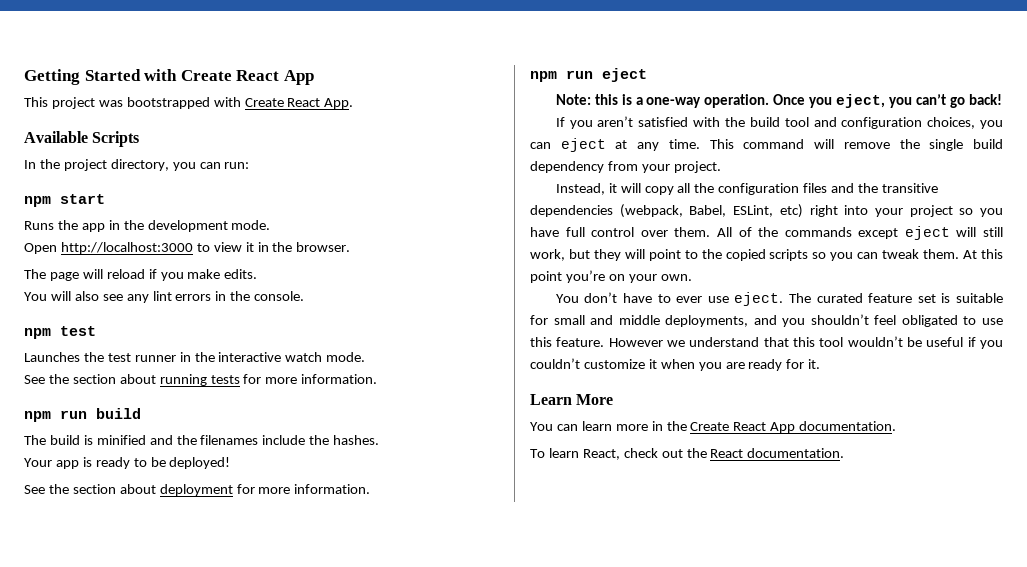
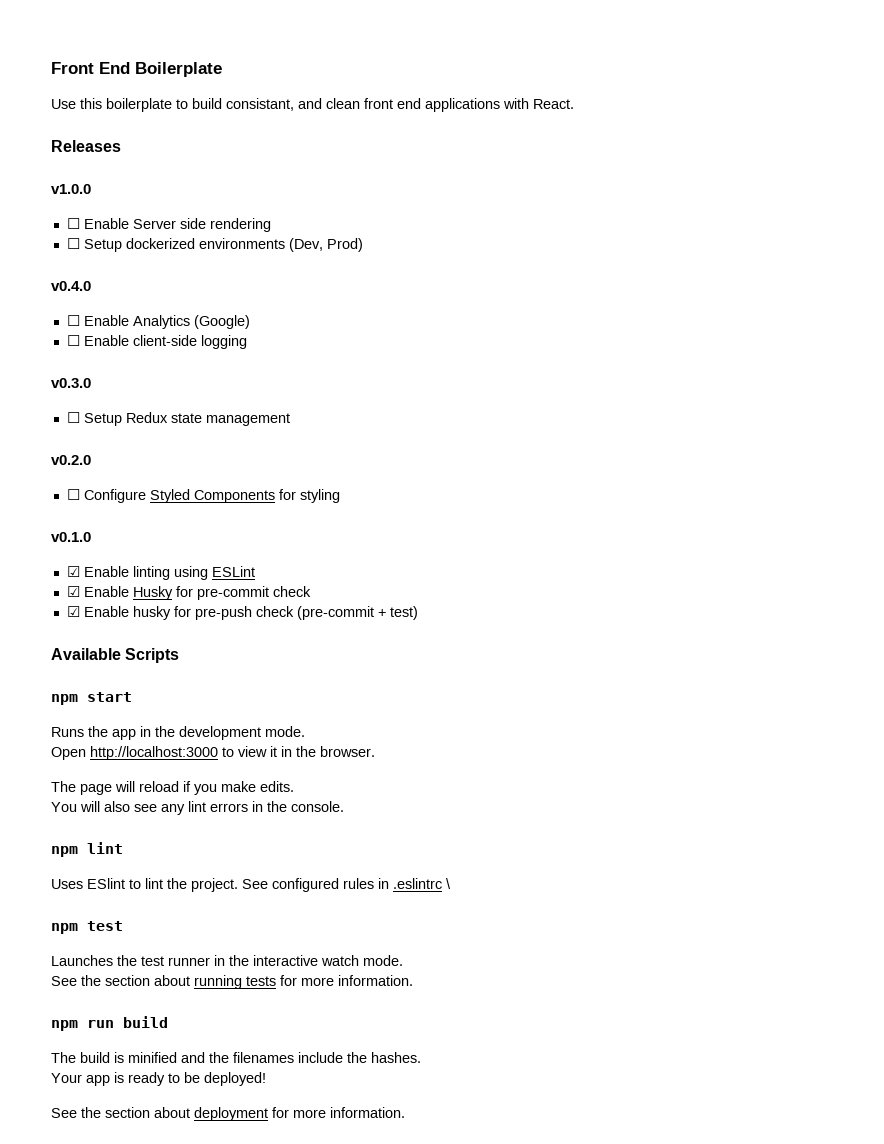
[24,69,314,85] [24,97,354,109] [24,131,140,147] [24,159,250,171] Getting Started with Create React App // This project was bootstrapped with Create React App. // Available Scripts // In the project directory, you can run: -> [51,62,222,77] [51,98,574,112] [51,140,121,152] [51,184,91,194] [66,218,271,232] [66,238,363,252] [51,281,91,291] [66,315,250,329] [66,335,247,349] [51,378,91,388] [66,412,290,426] [51,455,91,465] [66,489,340,503] [51,532,91,542] [66,566,255,580] [66,586,311,600] [66,606,418,620] [51,648,180,663] Front End Boilerplate // Use this boilerplate to build consistant, and clean front end applications with React. // Releases // v1.0.0 // ☐ Enable Server side rendering // ☐ Setup dockerized environments (Dev, Prod) // v0.4.0 // ☐ Enable Analytics (Google) // ☐ Enable client-side logging // v0.3.0 // ☐ Setup Redux state management // v0.2.0 // ☐ Configure Styled Components for styling // v0.1.0 // ☑ Enable linting using ESLint // ☑ Enable Husky for pre-commit check // ☑ Enable husky for pre-push check (pre-commit + test) // Available Scripts
(305, 296) none -> [51,842,123,857] [51,878,451,892] // npm lint // Uses ESlint to lint the project. See configured rules in .eslintrc \
[530,68,647,82] [555,94,1002,108] [555,116,1003,129] [530,138,1003,152] [530,161,721,173] [555,183,938,195] [530,204,1003,218] [530,226,1003,240] [530,249,1003,261] [530,270,692,283] [555,292,1003,306] [530,314,1003,327] [530,336,1003,349] [530,358,821,371] [530,394,614,405] [530,421,897,433] [530,448,845,460] // npm run eject // Note: this is a one-way operation. Once you eject, you can’t go back! // If you aren’t satisfied with the build tool and configuration choices, you can eject at any time. This command will remove the single build dependency from your project. // Instead, it will copy all the configuration files and the transitive dependencies (webpack, Babel, ESLint, etc) right into your project so you have full control over them. All of the commands except eject will still work, but they will point to the copied scripts so you can tweak them. At this point you’re on your own. // You don’t have to ever use eject. The curated feature set is suitable for small and middle deployments, and you shouldn’t feel obligated to use this feature. However we understand that this tool wouldn’t be useful if you couldn’t customize it when you are ready for it. // Learn More // You can learn more in the Create React App documentation. // To learn React, check out the React documentation. -> (405, 1112) none

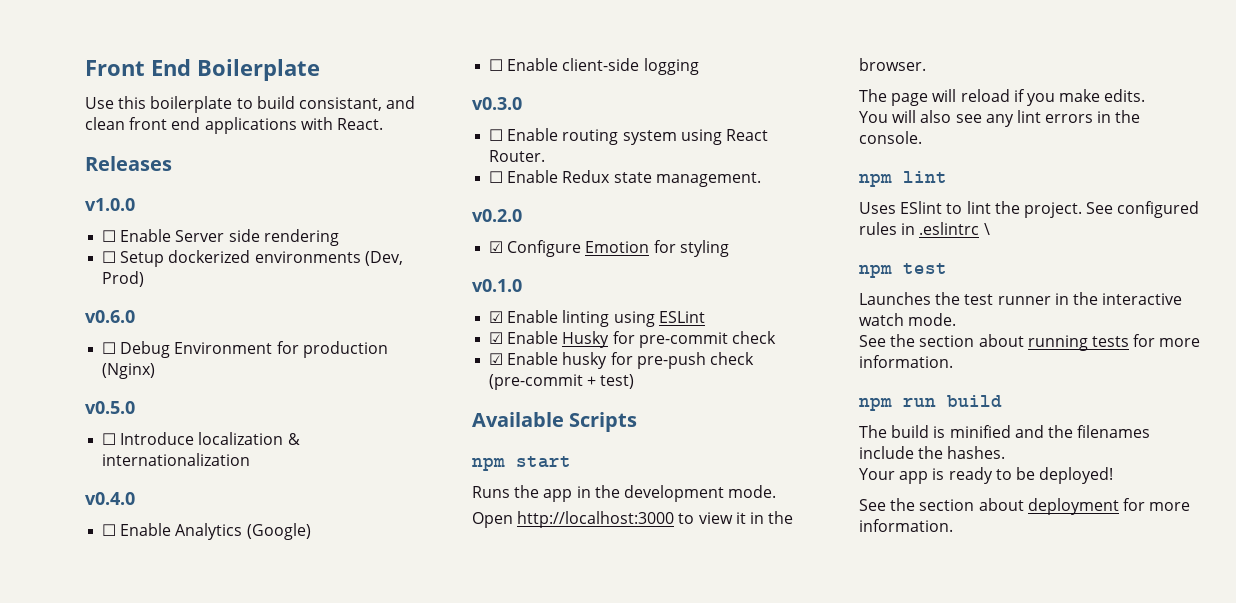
(363, 245) none -> [85,310,135,323] [102,341,388,358] [102,363,156,379] [85,401,135,414] [102,432,300,445] [102,453,251,466] // v0.6.0 // ☐ Debug Environment for production (Nginx) // v0.5.0 // ☐ Introduce localization & internationalization
[83,413,122,426] Setup -> [507,128,768,145] [489,150,546,162] [489,170,559,183] Enable routing system using React Router. // ☐ Enable
[205,413,290,426] management -> [655,172,761,187] management.
[66,489,275,503] ☐ Configure Styled Components -> [489,240,650,257] ☑ Configure Emotion

